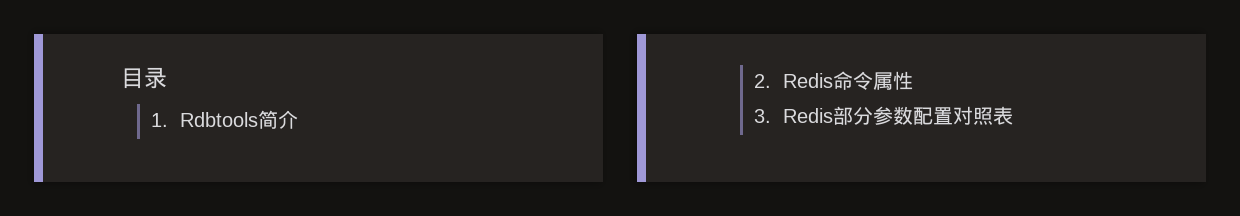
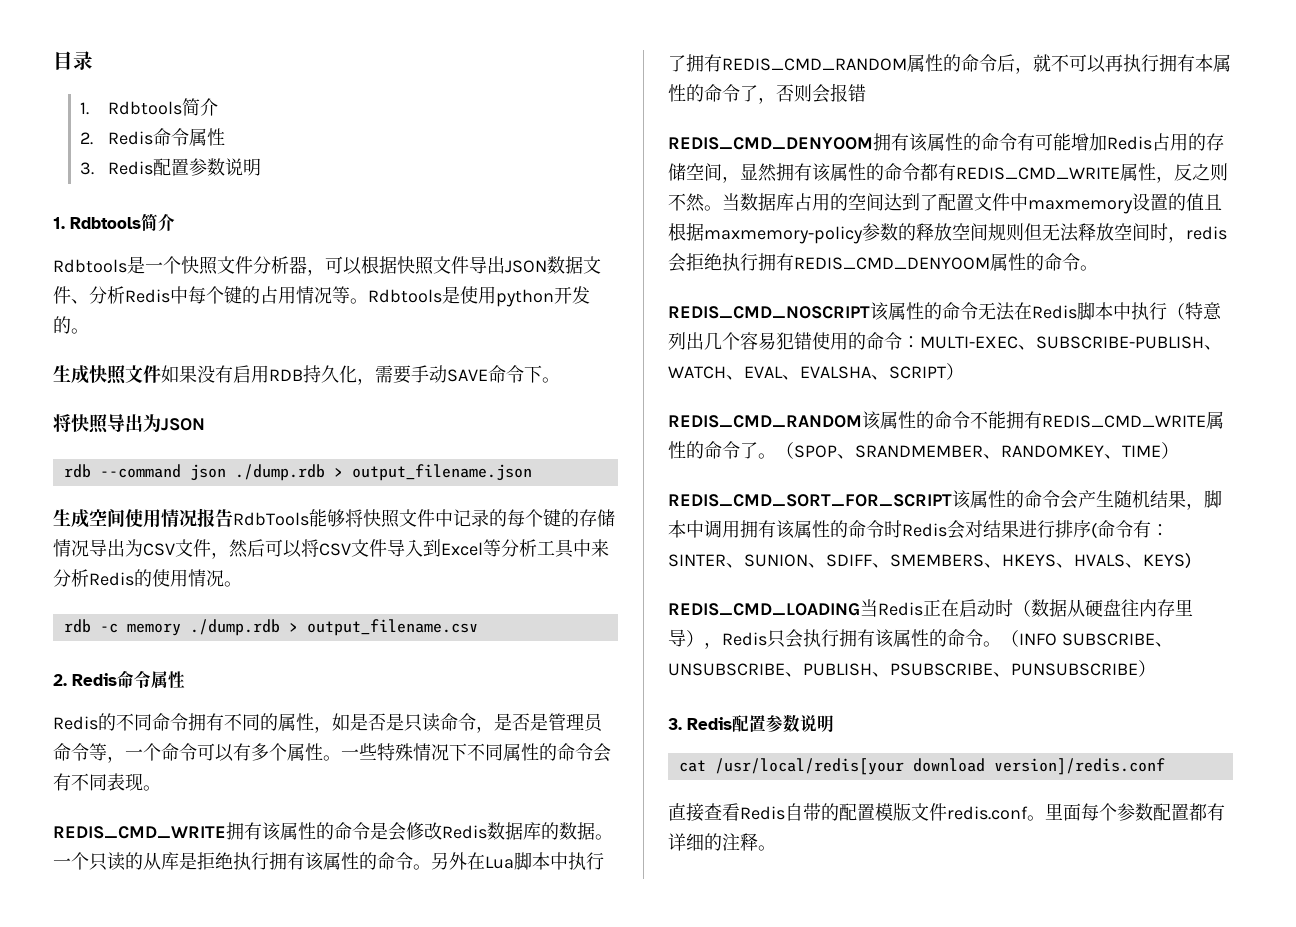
[833,106,1014,125] 部分参数配置对照表 -> [152,158,261,176] [53,213,175,231] [53,256,601,276] [53,286,590,307] [53,316,89,334] [53,365,560,385] [53,414,205,434] [63,464,532,481] [53,508,615,528] [53,539,609,559] [53,569,242,587] [63,619,478,636] [53,670,185,689] [53,713,604,733] [53,743,611,763] [53,773,161,791] [53,822,613,841] [53,852,604,871] [668,54,1231,74] [668,83,866,104] [668,133,1224,152] [668,163,1228,183] [668,193,1222,214] [668,223,1227,244] [668,253,1098,272] [668,302,1222,321] [668,332,1222,350] [668,363,964,380] [668,411,1224,430] [668,441,1179,459] [668,490,1222,510] [668,520,1169,539] [668,552,1191,569] [668,599,1193,617] [668,629,1173,649] [668,660,1156,677] [668,714,834,733] [678,758,1165,775] [668,803,1225,822] [668,833,776,851] 配置参数说明 // 1. Rdbtools简介 // Rdbtools是一个快照文件分析器，可以根据快照文件导出JSON数据文件、分析Redis中每个键的占用情况等。Rdbtools是使用python开发的。 // 生成快照文件如果没有启用RDB持久化，需要手动SAVE命令下。 // 将快照导出为JSON // rdb --command json ./dump.rdb > output_filename.json // 生成空间使用情况报告RdbTools能够将快照文件中记录的每个键的存储情况导出为CSV文件，然后可以将CSV文件导入到Excel等分析工具中来分析Redis的使用情况。 // rdb -c memory ./dump.rdb > output_filename.csv // 2. Redis命令属性 // Redis的不同命令拥有不同的属性，如是否是只读命令，是否是管理员命令等，一个命令可以有多个属性。一些特殊情况下不同属性的命令会有不同表现。 // REDIS_CMD_WRITE拥有该属性的命令是会修改Redis数据库的数据。一个只读的从库是拒绝执行拥有该属性的命令。另外在Lua脚本中执行了拥有REDIS_CMD_RANDOM属性的命令后，就不可以再执行拥有本属性的命令了，否则会报错 // REDIS_CMD_DENYOOM拥有该属性的命令有可能增加Redis占用的存储空间，显然拥有该属性的命令都有REDIS_CMD_WRITE属性，反之则不然。当数据库占用的空间达到了配置文件中maxmemory设置的值且根据maxmemory-policy参数的释放空间规则但无法释放空间时，redis会拒绝执行拥有REDIS_CMD_DENYOOM属性的命令。 // REDIS_CMD_NOSCRIPT该属性的命令无法在Redis脚本中执行（特意列出几个容易犯错使用的命令：MULTI-EXEC、SUBSCRIBE-PUBLISH、WATCH、EVAL、EVALSHA、SCRIPT） // REDIS_CMD_RANDOM该属性的命令不能拥有REDIS_CMD_WRITE属性的命令了。（SPOP、SRANDMEMBER、RANDOMKEY、TIME） // REDIS_CMD_SORT_FOR_SCRIPT该属性的命令会产生随机结果，脚本中调用拥有该属性的命令时Redis会对结果进行排序(命令有：SINTER、SUNION、SDIFF、SMEMBERS、HKEYS、HVALS、KEYS) // REDIS_CMD_LOADING当Redis正在启动时（数据从硬盘往内存里导），Redis只会执行拥有该属性的命令。（INFO SUBSCRIBE、UNSUBSCRIBE、PUBLISH、PSUBSCRIBE、PUNSUBSCRIBE） // 3. Redis配置参数说明 // cat /usr/local/redis[your download version]/redis.conf // 直接查看Redis自带的配置模版文件redis.conf。里面每个参数配置都有详细的注释。

